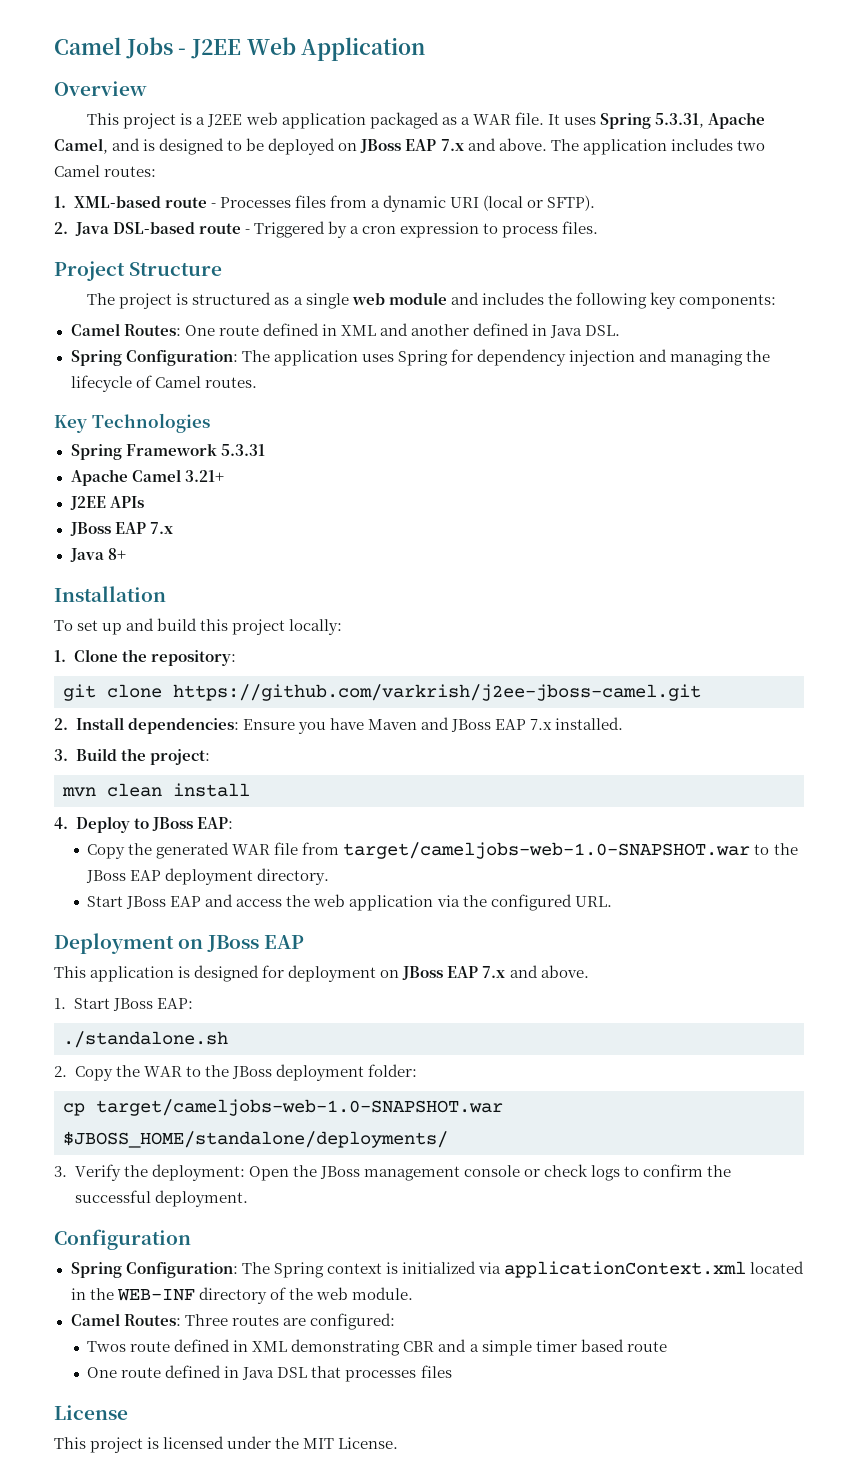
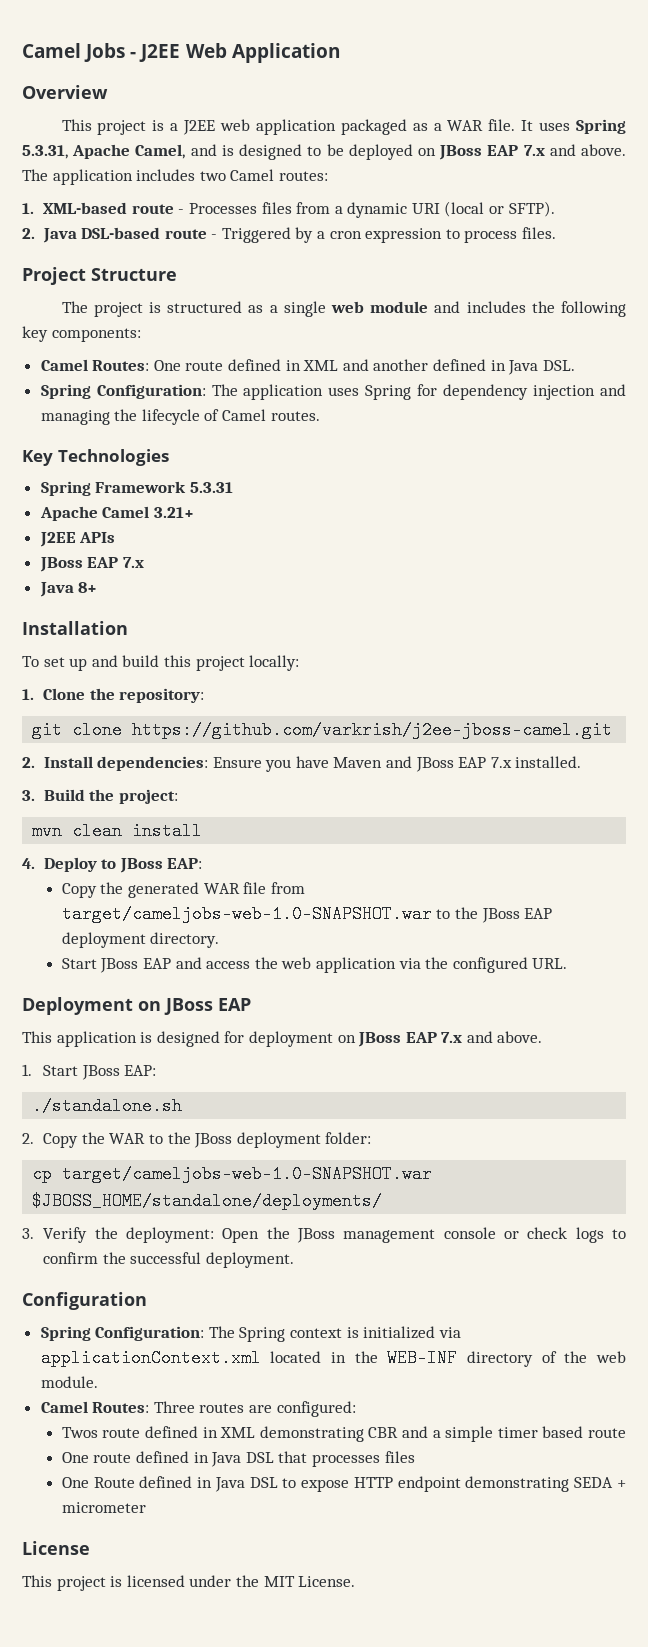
(452, 1371) none -> [61,1476,626,1492] [61,1502,146,1513] // One Route defined in Java DSL to expose HTTP endpoint demonstrating SEDA + micrometer

